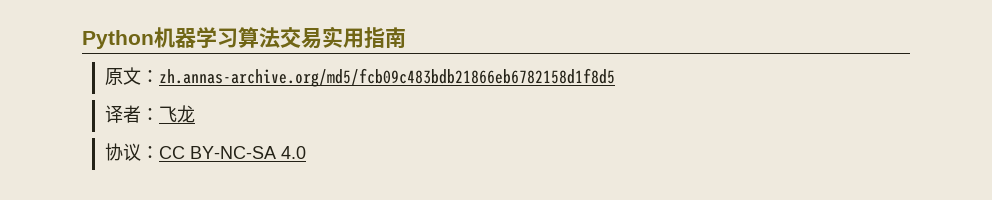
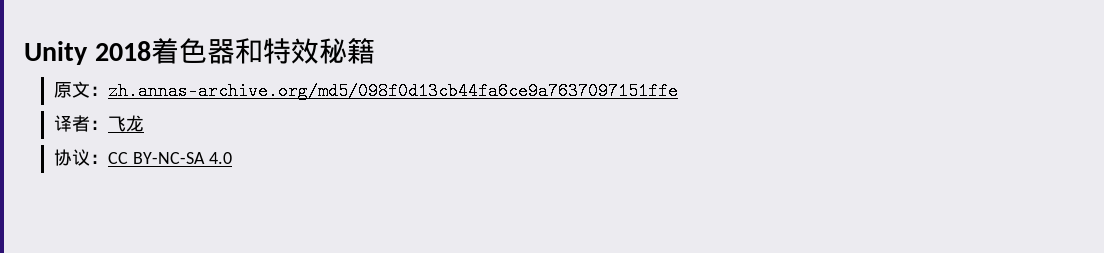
[82,26,406,49] Python机器学习算法交易实用指南 -> [24,38,375,65] Unity 2018着色器和特效秘籍
[158,68,615,87] zh.annas-archive.org/md5/fcb09c483bdb21866eb6782158d1f8d5 -> [107,82,678,100] zh.annas-archive.org/md5/098f0d13cb44fa6ce9a7637097151ffe

